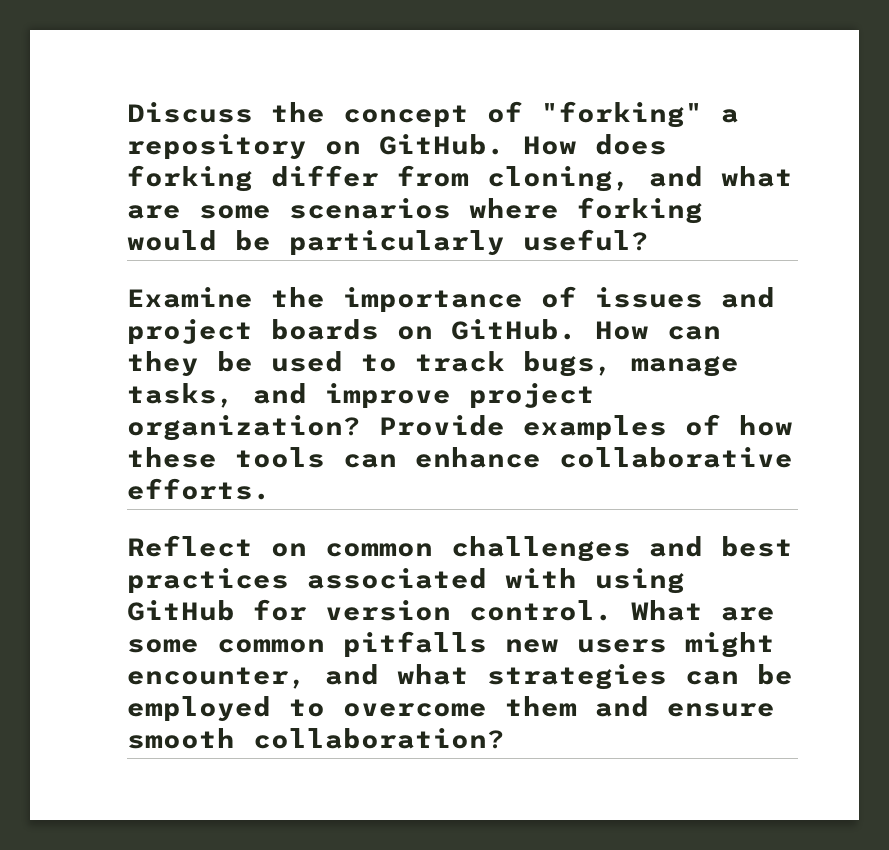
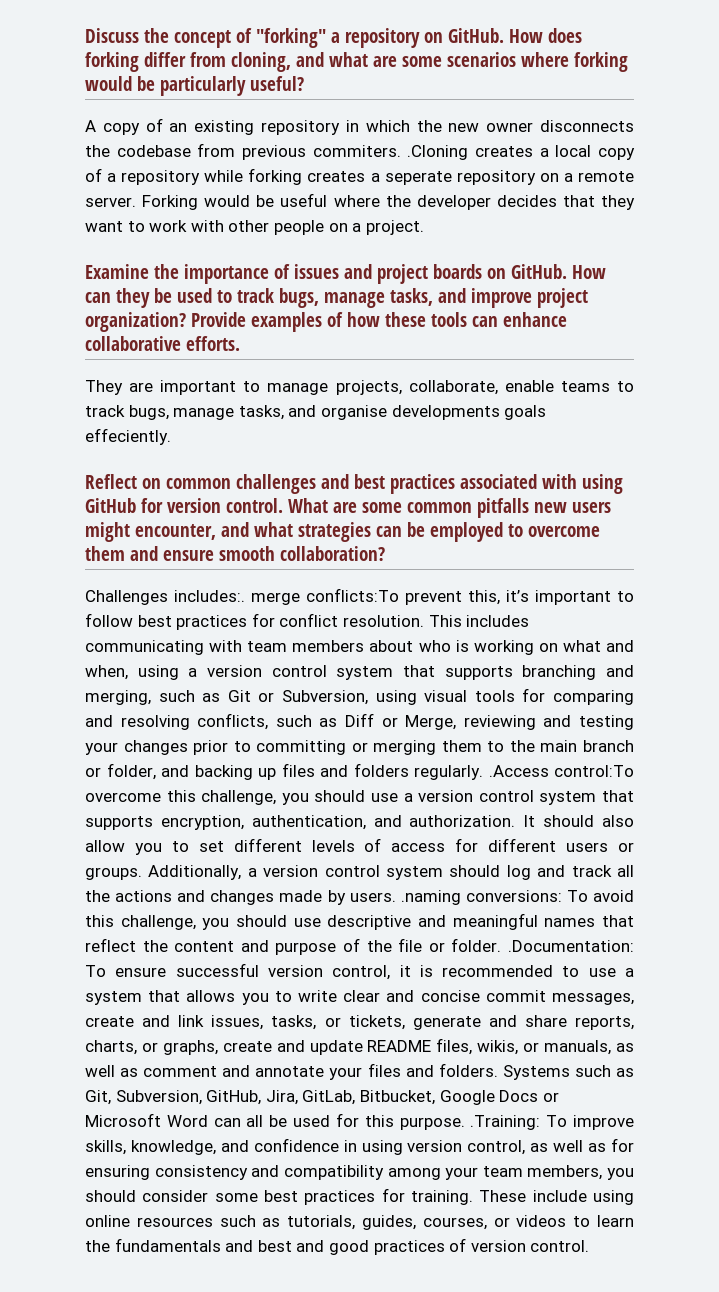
(649, 240) none -> [85,118,634,135] [85,143,635,160] [85,168,634,185] [85,193,636,210] [85,220,424,235] // A copy of an existing repository in which the new owner disconnects the codebase from previous commiters. .Cloning creates a local copy of a repository while forking creates a seperate repository on a remote server. Forking would be useful where the developer decides that they want to work with other people on a project.
(271, 489) none -> [85,380,634,395] [85,405,547,420] [85,428,171,445] // They are important to manage projects, collaborate, enable teams to track bugs, manage tasks, and organise developments goals effeciently.
(505, 738) none -> [85,588,634,605] [85,613,530,630] [85,640,635,655] [85,665,634,680] [85,688,635,705] [85,713,635,730] [85,740,634,755] [85,763,634,780] [85,790,635,805] [85,815,634,830] [85,838,635,855] [85,865,634,880] [85,890,635,905] [85,913,634,930] [85,938,635,955] [85,963,634,980] [85,990,634,1005] [85,1015,634,1030] [85,1038,635,1055] [85,1063,634,1080] [85,1090,559,1105] [85,1113,634,1130] [85,1138,635,1155] [85,1165,634,1180] [85,1188,634,1205] [85,1215,635,1230] [85,1238,590,1255] // Challenges includes:. merge conflicts:To prevent this, it’s important to follow best practices for conflict resolution. This includes communicating with team members about who is working on what and when, using a version control system that supports branching and merging, such as Git or Subversion, using visual tools for comparing and resolving conflicts, such as Diff or Merge, reviewing and testing your changes prior to committing or merging them to the main branch or folder, and backing up files and folders regularly. .Access control:To overcome this challenge, you should use a version control system that supports encryption, authentication, and authorization. It should also allow you to set different levels of access for different users or groups. Additionally, a version control system should log and track all the actions and changes made by users. .naming conversions: To avoid this challenge, you should use descriptive and meaningful names that reflect the content and purpose of the file or folder. .Documentation: To ensure successful version control, it is recommended to use a system that allows you to write clear and concise commit messages, create and link issues, tasks, or tickets, generate and share reports, charts, or graphs, create and update README files, wikis, or manuals, as well as comment and annotate your files and folders. Systems such as Git, Subversion, GitHub, Jira, GitLab, Bitbucket, Google Docs or Microsoft Word can all be used for this purpose. .Training: To improve skills, knowledge, and confidence in using version control, as well as for ensuring consistency and compatibility among your team members, you should consider some best practices for training. These include using online resources such as tutorials, guides, courses, or videos to learn the fundamentals and best and good practices of version control.

